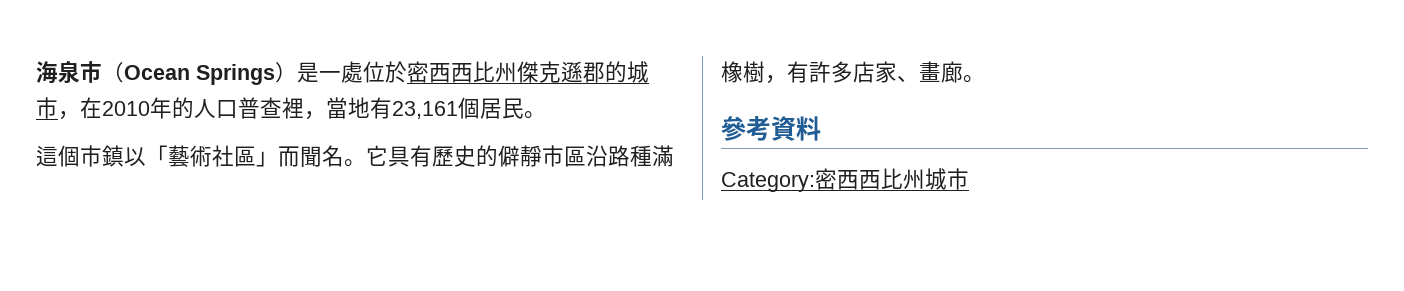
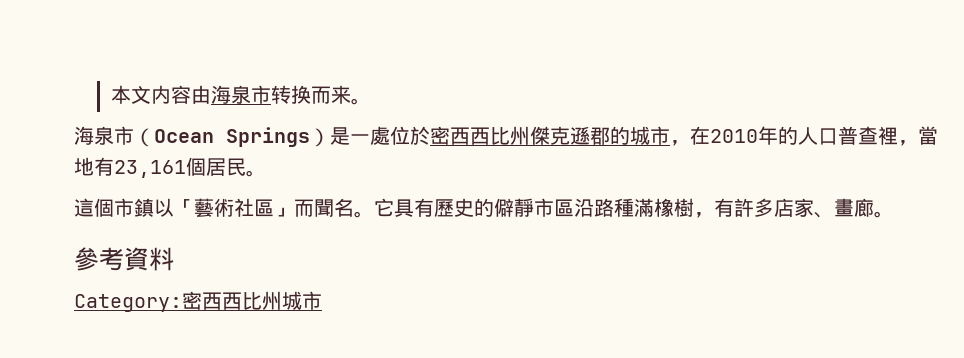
(36, 72) none -> [110,85,371,105] 本文内容由海泉市转换而来。 //

